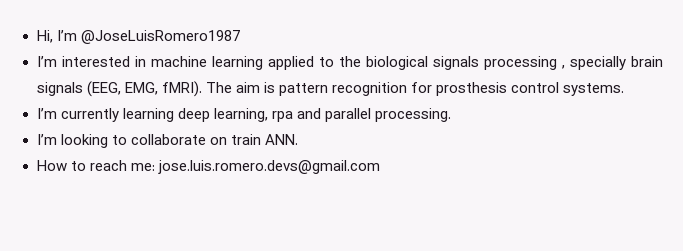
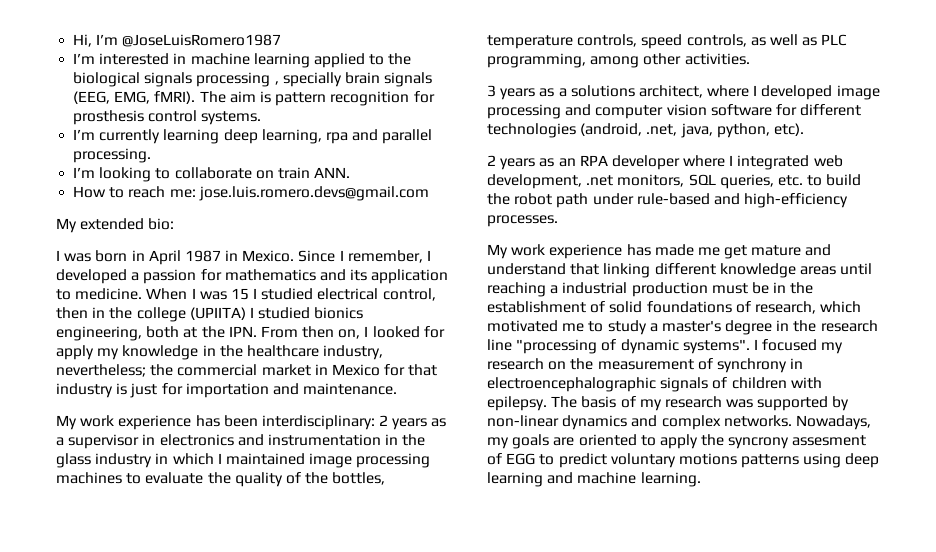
(380, 167) none -> [56,218,175,233] [56,250,432,265] [56,269,449,284] [56,288,436,301] [56,307,364,322] [56,326,445,341] [56,345,384,360] [56,364,438,377] [56,383,398,398] [56,415,447,430] [56,434,426,449] [56,453,431,468] [56,472,386,487] [487,34,848,49] [487,53,750,68] [487,85,880,100] [487,104,862,119] [487,123,804,138] [487,155,843,170] [487,174,862,189] [487,193,849,208] [487,215,558,227] [487,244,832,259] [487,263,873,278] [487,282,814,297] [487,301,862,314] [487,320,878,335] [487,339,844,354] [487,358,804,373] [487,377,822,392] [487,396,850,411] [487,415,871,430] [487,434,867,449] [487,453,880,468] [487,472,701,487] // My extended bio: // I was born in April 1987 in Mexico. Since I remember, I developed a passion for mathematics and its application to medicine. When I was 15 I studied electrical control, then in the college (UPIITA) I studied bionics engineering, both at the IPN. From then on, I looked for apply my knowledge in the healthcare industry, nevertheless; the commercial market in Mexico for that industry is just for importation and maintenance. // My work experience has been interdisciplinary: 2 years as a supervisor in electronics and instrumentation in the glass industry in which I maintained image processing machines to evaluate the quality of the bottles, temperature controls, speed controls, as well as PLC programming, among other activities. // 3 years as a solutions architect, where I developed image processing and computer vision software for different technologies (android, .net, java, python, etc). // 2 years as an RPA developer where I integrated web development, .net monitors, SQL queries, etc. to build the robot path under rule-based and high-efficiency processes. // My work experience has made me get mature and understand that linking different knowledge areas until reaching a industrial production must be in the establishment of solid foundations of research, which motivated me to study a master's degree in the research line "processing of dynamic systems". I focused my research on the measurement of synchrony in electroencephalographic signals of children with epilepsy. The basis of my research was supported by non-linear dynamics and complex networks. Nowadays, my goals are oriented to apply the syncrony assesment of EGG to predict voluntary motions patterns using deep learning and machine learning.

